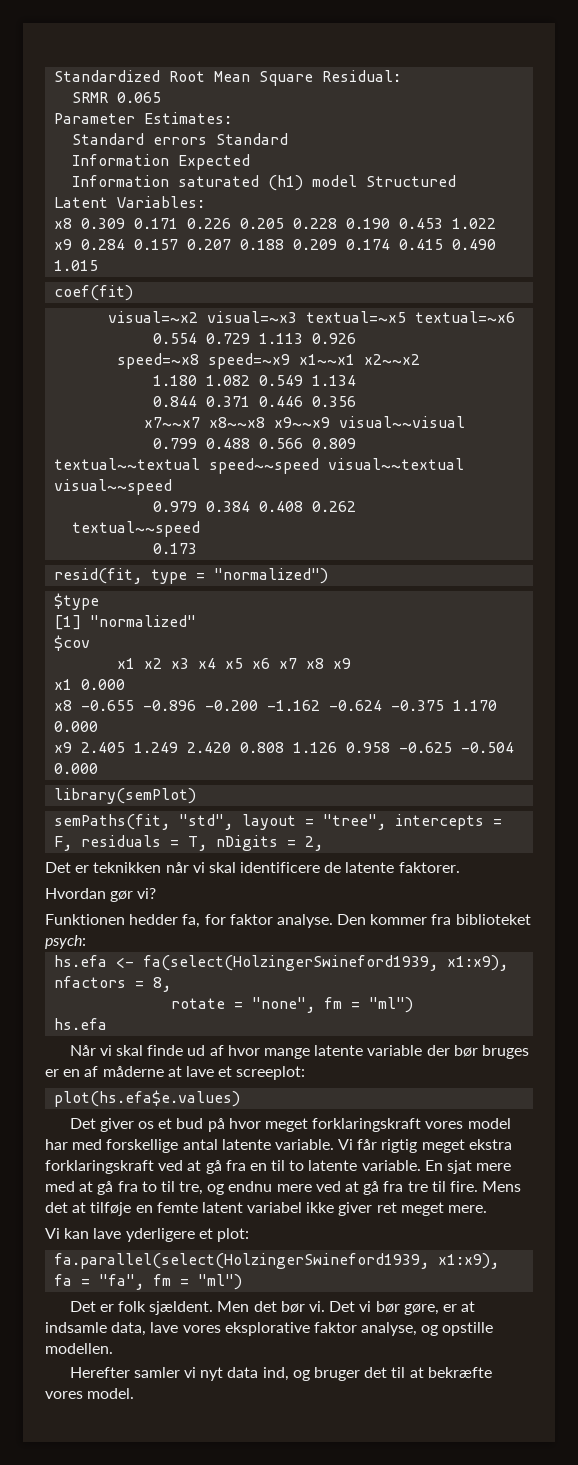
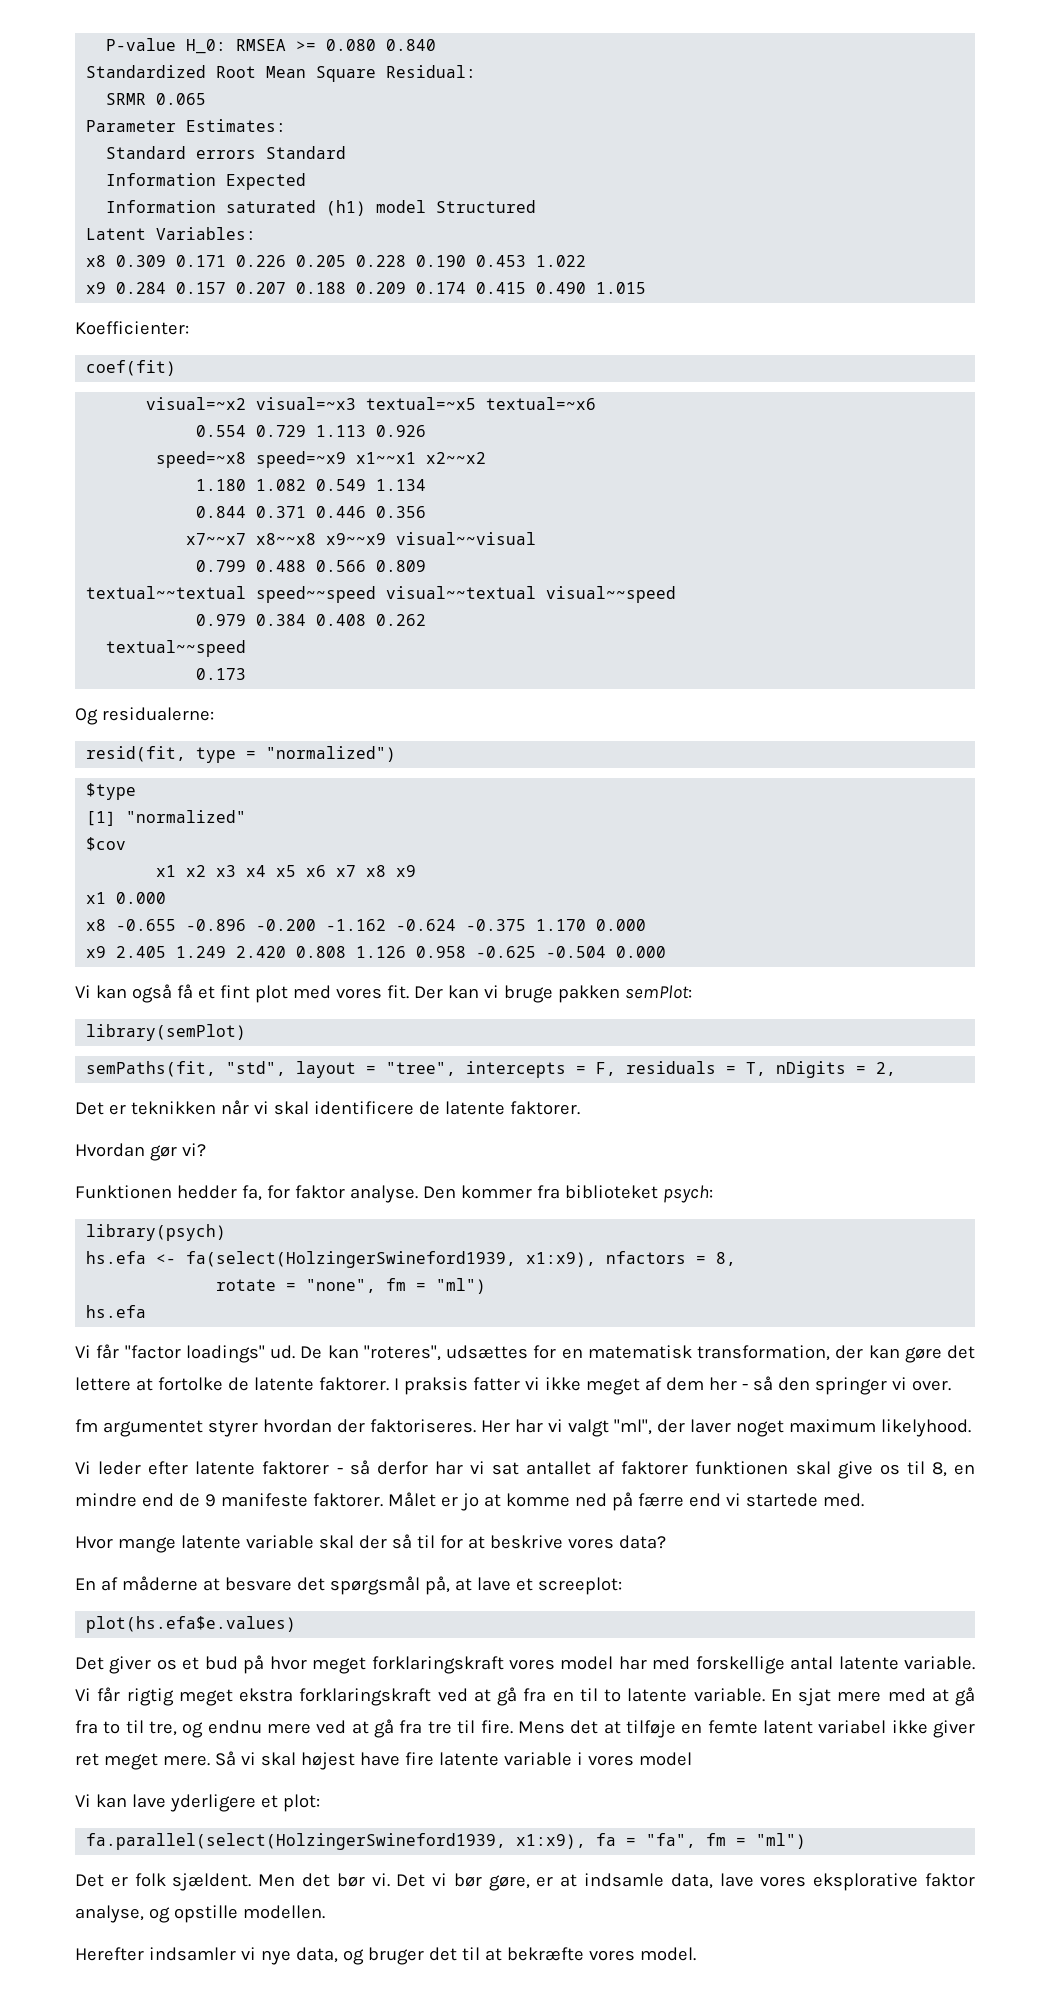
(54, 76) none -> [106,38,437,54] P-value H_0: RMSEA >= 0.080 0.840 //
(99, 265) none -> [75,321,189,335] // Koefficienter:
(198, 548) none -> [75,707,214,725] // Og residualerne:
(99, 768) none -> [75,984,692,1003] // Vi kan også få et fint plot med vores fit. Der kan vi bruge pakken semPlot:
(86, 942) none -> [86,1224,227,1241] // library(psych)
[69,1045,529,1059] [45,1066,164,1077] Når vi skal finde ud af hvor mange latente variable der bør bruges er en af måderne -> [75,1344,975,1363] [75,1376,951,1395] [75,1419,971,1437] [75,1460,976,1479] [75,1492,864,1511] [75,1534,666,1553] [75,1576,450,1595] Vi får "factor loadings" ud. De kan "roteres", udsættes for en matematisk transformation, der kan gøre det lettere at fortolke de latente faktorer. I praksis fatter vi ikke meget af dem her - så den springer vi over. // fm argumentet styrer hvordan der faktoriseres. Her har vi valgt "ml", der laver noget maximum likelyhood. // Vi leder efter latente faktorer - så derfor har vi sat antallet af faktorer funktionen skal give os til 8, en mindre end de 9 manifeste faktorer. Målet er jo at komme ned på færre end vi startede med. // Hvor mange latente variable skal der så til for at beskrive vores data? // En af måderne at besvare det spørgsmål på,
(488, 1209) none -> [214,1751,692,1770] Så vi skal højest have fire latente variable i vores model
[133,1367,289,1381] samler vi nyt data ind, -> [148,1947,338,1965] indsamler vi nye data,

